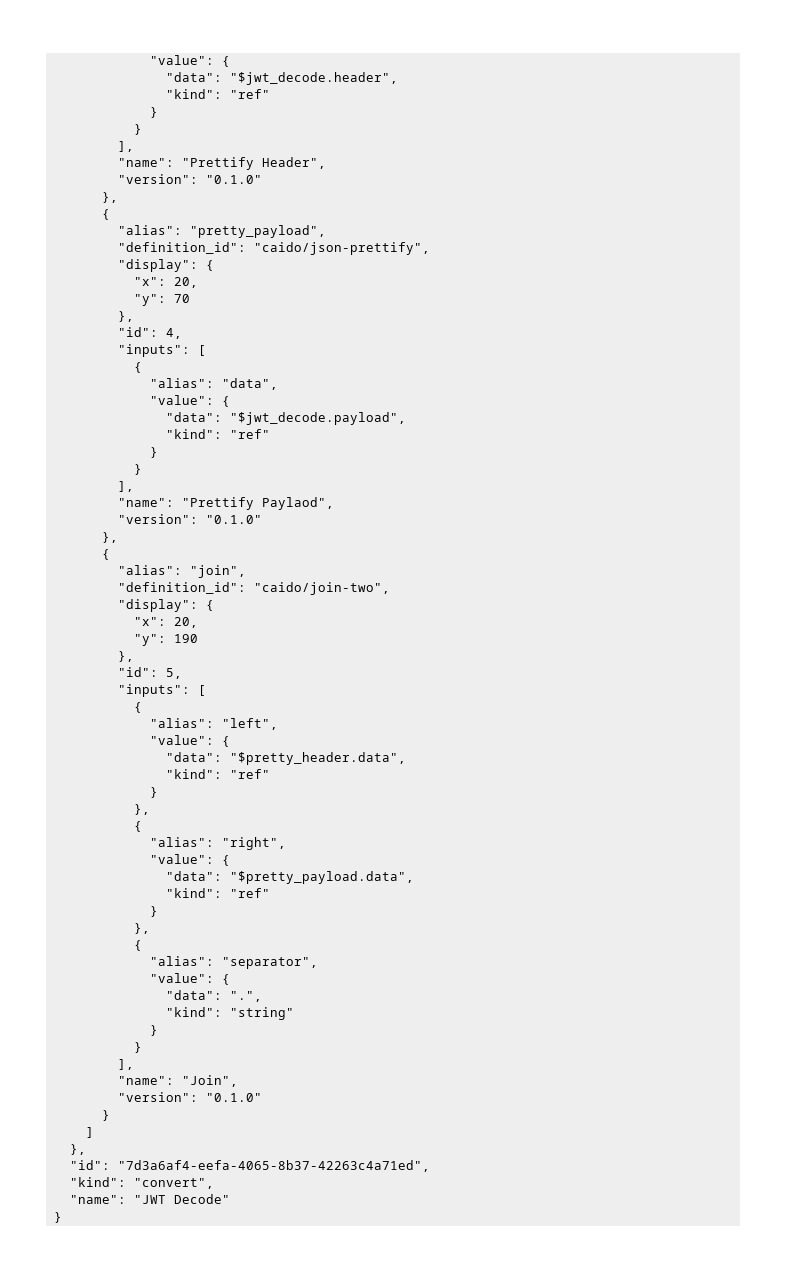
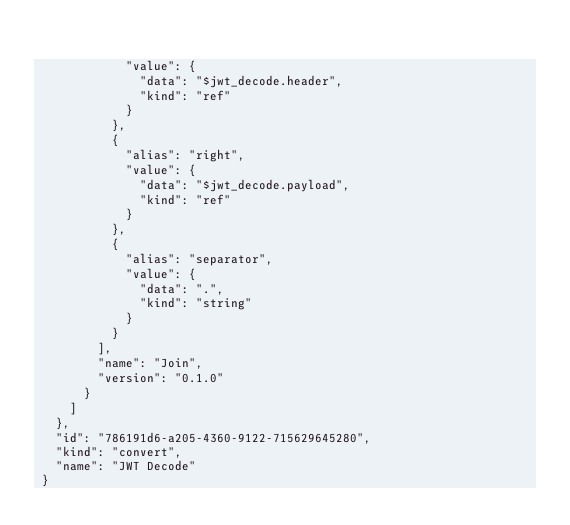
[133,124,142,135] [117,141,134,152] [117,157,326,170] [117,174,262,184] [101,192,118,203] [101,209,110,220] [117,225,326,238] [117,242,430,255] [117,259,214,272] [133,277,198,288] [133,294,190,306] [117,311,134,322] [117,327,182,339] [117,344,206,357] [133,362,142,373] [149,378,278,390] [149,395,230,407] [165,412,406,425] [165,429,270,439] [149,447,158,458] [133,464,142,475] [117,481,134,492] [117,497,334,510] [117,514,262,524] [101,532,118,543] [101,549,110,560] [117,565,246,578] [117,582,390,595] [117,599,214,612] [133,617,198,628] [133,634,198,646] [117,651,134,662] [117,667,182,679] [117,684,206,697] [133,702,142,713] [149,718,278,730] [149,735,230,747] [165,752,406,765] [165,769,270,779] [149,787,158,798] // } // ], // "name": "Prettify Header", // "version": "0.1.0" // }, // { // "alias": "pretty_payload", // "definition_id": "caido/json-prettify", // "display": { // "x": 20, // "y": 70 // }, // "id": 4, // "inputs": [ // { // "alias": "data", // "value": { // "data": "$jwt_decode.payload", // "kind": "ref" // } // } // ], // "name": "Prettify Paylaod", // "version": "0.1.0" // }, // { // "alias": "join", // "definition_id": "caido/join-two", // "display": { // "x": 20, // "y": 190 // }, // "id": 5, // "inputs": [ // { // "alias": "left", // "value": { // "data": "$pretty_header.data", // "kind": "ref" // } -> (133, 110) none
[229,871,414,884] "$pretty_payload.data", -> [195,179,350,192] "$jwt_decode.payload",
[117,1160,430,1172] "7d3a6af4-eefa-4065-8b37-42263c4a71ed", -> [97,432,371,444] "786191d6-a205-4360-9122-715629645280",

